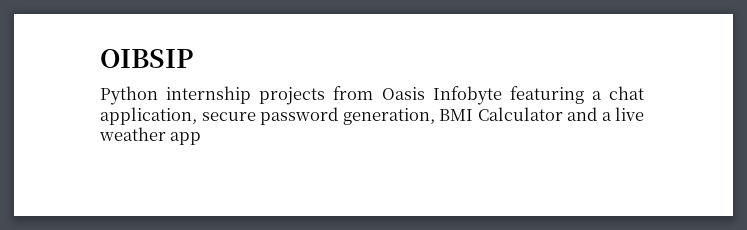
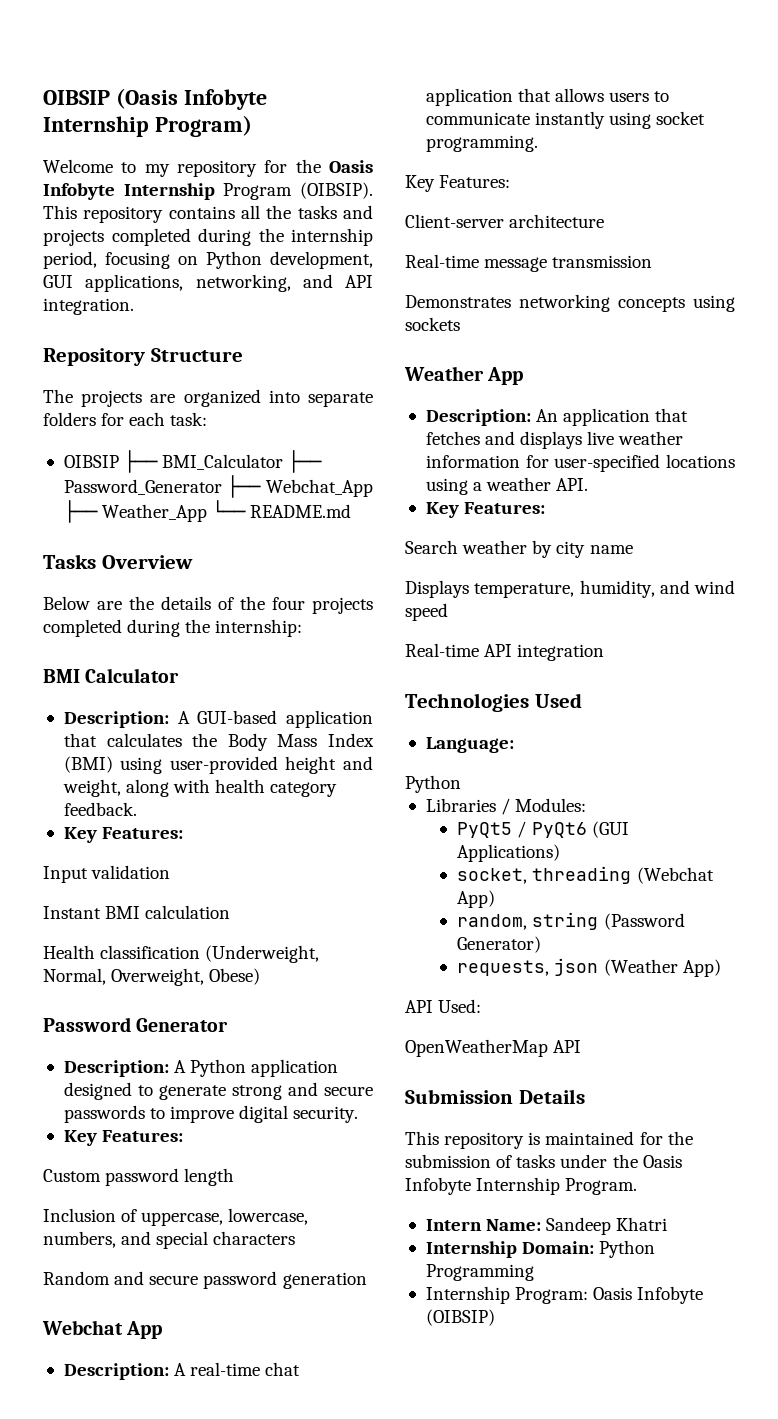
[100,49,194,68] [100,86,644,105] [100,107,644,125] [99,127,202,145] OIBSIP // Python internship projects from Oasis Infobyte featuring a chat application, secure password generation, BMI Calculator and a live weather app -> [43,88,267,110] [43,115,252,137] [43,159,373,177] [43,182,374,200] [43,205,374,223] [43,228,373,246] [43,251,373,269] [43,274,373,292] [43,298,134,315] [43,348,243,366] [43,389,374,407] [43,412,208,426] [63,450,323,473] [63,475,373,498] [63,500,352,523] [43,554,193,569] [43,596,373,614] [43,619,303,637] [43,668,180,683] [63,710,374,728] [63,733,374,751] [63,756,374,774] [62,779,338,797] [63,802,137,816] [63,827,184,843] [43,865,171,883] [43,905,231,919] [43,945,320,963] [43,968,261,986] [43,1017,229,1032] [63,1059,339,1077] [63,1082,373,1100] [63,1105,359,1123] [63,1130,184,1146] [43,1168,235,1186] [43,1208,309,1226] [43,1231,296,1249] [43,1271,367,1289] [42,1320,163,1339] [63,1362,301,1380] [425,88,670,106] [425,111,706,129] [425,135,538,152] [405,175,511,192] [405,214,605,228] [405,254,653,272] [405,294,735,312] [405,317,460,331] [404,366,524,385] [425,408,689,426] [425,431,684,449] [425,454,735,472] [425,477,589,495] [425,502,546,518] [405,540,633,558] [405,580,735,598] [405,603,448,621] [405,643,605,661] [405,693,582,712] [425,737,514,753] [405,775,461,793] [425,798,587,815] [457,821,629,838] [457,844,561,862] [457,866,714,884] [457,890,496,908] [457,912,685,930] [457,936,542,953] [457,958,721,977] [405,999,482,1013] [405,1039,582,1057] [405,1089,585,1104] [405,1131,693,1149] [405,1154,682,1168] [405,1177,638,1195] [425,1217,668,1235] [425,1240,656,1258] [425,1264,534,1281] [425,1286,704,1304] [425,1309,495,1326] OIBSIP (Oasis Infobyte Internship Program) // Welcome to my repository for the Oasis Infobyte Internship Program (OIBSIP). This repository contains all the tasks and projects completed during the internship period, focusing on Python development, GUI applications, networking, and API integration. // Repository Structure // The projects are organized into separate folders for each task: // OIBSIP ├── BMI_Calculator ├── Password_Generator ├── Webchat_App ├── Weather_App └── README.md // Tasks Overview // Below are the details of the four projects completed during the internship: // BMI Calculator // Description: A GUI-based application that calculates the Body Mass Index (BMI) using user-provided height and weight, along with health category feedback. // Key Features: // Input validation // Instant BMI calculation // Health classification (Underweight, Normal, Overweight, Obese) // Password Generator // Description: A Python application designed to generate strong and secure passwords to improve digital security. // Key Features: // Custom password length // Inclusion of uppercase, lowercase, numbers, and special characters // Random and secure password generation // Webchat App // Description: A real-time chat application that allows users to communicate instantly using socket programming. // Key Features: // Client-server architecture // Real-time message transmission // Demonstrates networking concepts using sockets // Weather App // Description: An application that fetches and displays live weather information for user-specified locations using a weather API. // Key Features: // Search weather by city name // Displays temperature, humidity, and wind speed // Real-time API integration // Technologies Used // Language: // Python // Libraries / Modules: // PyQt5 / PyQt6 (GUI Applications) // socket, threading (Webchat App) // random, string (Password Generator) // requests, json (Weather App) // API Used: // OpenWeatherMap API // Submission Details // This repository is maintained for the submission of tasks under the Oasis Infobyte Internship Program. // Intern Name: Sandeep Khatri // Internship Domain: Python Programming // Internship Program: Oasis Infobyte (OIBSIP)

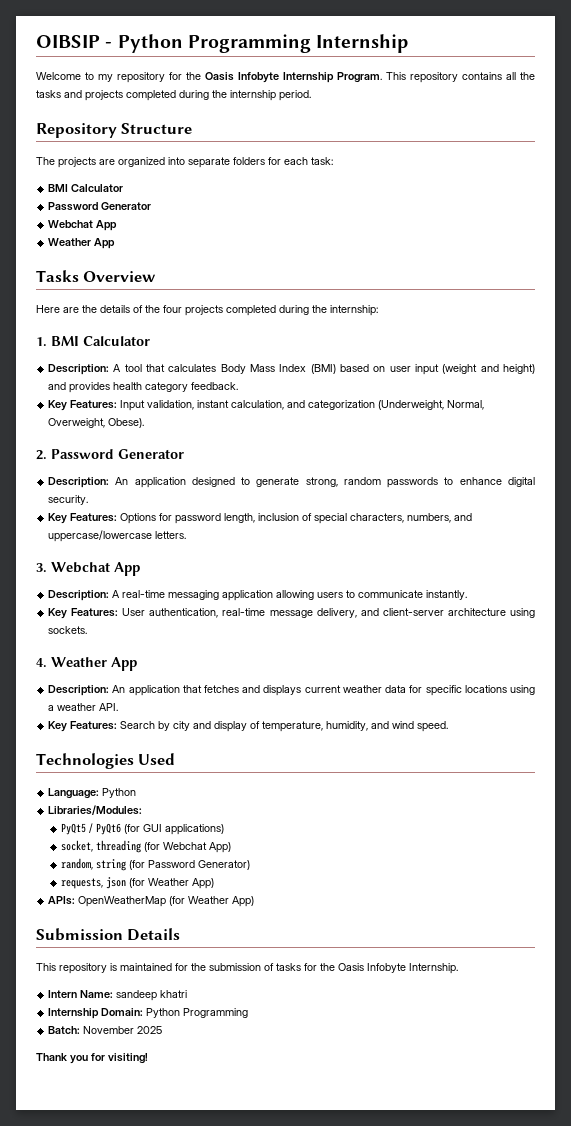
[43,88,267,110] [43,115,252,137] OIBSIP (Oasis Infobyte Internship Program) -> [36,34,409,53] OIBSIP - Python Programming Internship
[223,182,374,200] Program (OIBSIP). -> [337,72,382,83] Program.
[43,251,373,269] [43,274,373,292] [43,298,134,315] period, focusing on Python development, GUI applications, networking, and API integration. -> [279,90,311,101] period.
[63,450,323,473] [63,475,373,498] [63,500,352,523] OIBSIP ├── BMI_Calculator ├── Password_Generator ├── Webchat_App ├── Weather_App └── README.md -> [48,184,124,192] [48,202,152,211] [48,220,118,231] [48,238,116,249] BMI Calculator // Password Generator // Webchat App // Weather App
[43,596,90,610] Below -> [36,305,60,313] Here
(303, 628) none -> [36,337,47,347] 1.
[197,710,374,728] GUI-based application -> [124,364,142,372] tool
[192,733,218,747] the -> (217, 368) none
[120,756,374,774] [62,779,211,797] using user-provided height and weight, along with -> [340,364,535,375] [48,382,111,393] based on user input (weight and height) and provides
[43,865,171,883] [43,905,231,919] [43,945,201,959] // Input validation // Instant BMI calculation // Health classification -> [120,400,376,411] Input validation, instant calculation, and categorization
[209,968,261,985] Obese) // -> [108,418,145,428] [36,450,47,460] Obese). // 2.
[174,1059,247,1077] A Python -> [115,477,129,485] An
[231,1082,373,1100] strong and secure -> [305,477,381,487] strong, random
[170,1106,235,1123] improve -> [459,477,502,485] enhance
[43,1168,235,1186] [43,1208,309,1226] [43,1231,296,1249] [43,1271,367,1289] // Custom password length // Inclusion of uppercase, lowercase, numbers, and special characters // Random and secure password generation // -> [120,513,473,524] [48,530,187,542] [36,563,47,573] Options for password length, inclusion of special characters, numbers, and uppercase/lowercase letters. // 3.
[265,1362,301,1376] [425,88,670,106] [425,111,706,129] [425,135,538,152] [405,175,511,192] [405,214,605,228] [405,254,653,272] [405,294,735,312] [405,317,460,331] chat application that allows users to communicate instantly using socket programming. // Key Features: // Client-server architecture // Real-time message transmission // Demonstrates networking concepts using sockets // -> [168,590,468,601] [48,608,535,619] [48,626,88,634] [36,658,47,668] messaging application allowing users to communicate instantly. // Key Features: User authentication, real-time message delivery, and client-server architecture using sockets. // 4.
[587,431,684,445] [425,454,661,472] live weather information for user-specified -> [304,685,462,696] current weather data for specific
[405,540,633,558] [405,580,735,598] [405,603,448,621] [405,643,605,661] // Search weather by city name // Displays temperature, humidity, and wind speed // Real-time API integration -> [120,721,449,732] Search by city and display of temperature, humidity, and wind speed.
(514, 745) // -> (100, 793) none
[425,798,587,815] Libraries / Modules: -> [48,805,143,815] Libraries/Modules:
[591,821,629,838] [457,844,561,862] (GUI Applications) -> [124,824,225,835] (for GUI applications)
[636,867,714,884] (Webchat -> [144,842,208,852] (for Webchat
[603,913,685,930] (Password -> [129,860,196,870] (for Password
[603,959,721,977] [405,999,482,1013] [405,1039,582,1057] (Weather App) // API Used: // OpenWeatherMap API -> [129,878,215,889] [48,896,255,907] (for Weather App) // APIs: OpenWeatherMap (for Weather App)
[560,1154,682,1168] [405,1177,638,1195] under the Oasis Infobyte Internship Program. -> [304,963,458,974] for the Oasis Infobyte Internship.
[546,1217,668,1235] Sandeep Khatri -> [116,990,188,1001] sandeep khatri
[425,1286,704,1304] [425,1309,495,1326] Internship Program: Oasis Infobyte (OIBSIP) -> [48,1026,163,1034] [36,1053,148,1064] Batch: November 2025 // Thank you for visiting!

